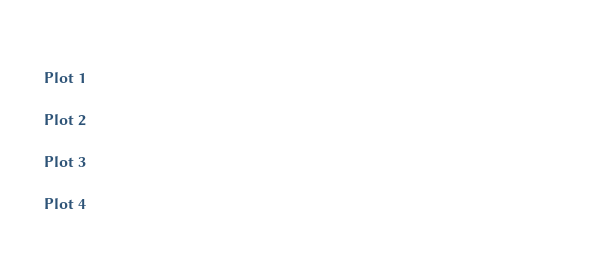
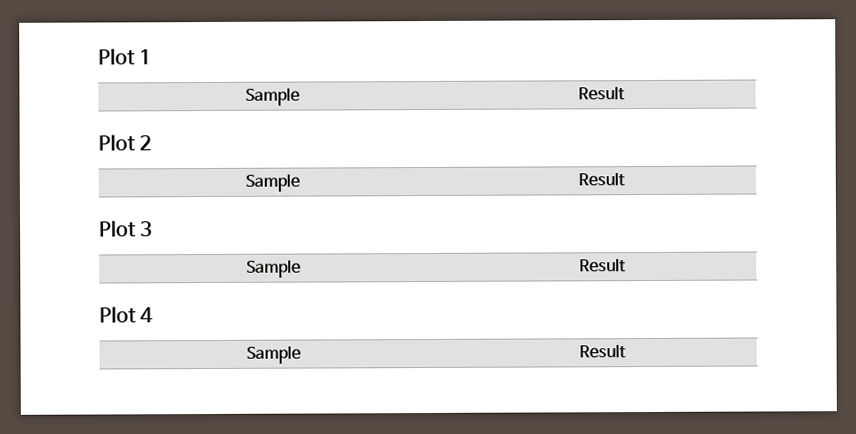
(87, 78) none -> [245,87,300,106] [577,86,625,101] // Sample | Result
(87, 120) none -> [245,173,300,192] [577,172,625,187] // Sample | Result
(87, 162) none -> [246,259,301,278] [578,258,626,273] // Sample | Result
(87, 204) none -> [246,345,301,364] [578,344,626,359] // Sample | Result

